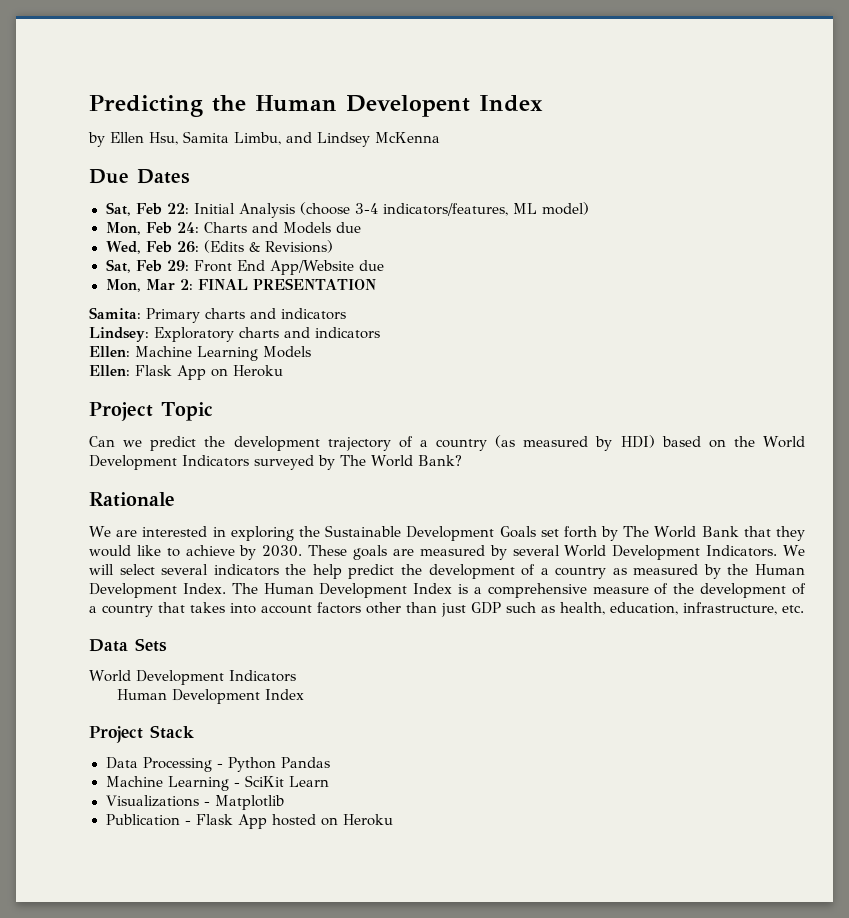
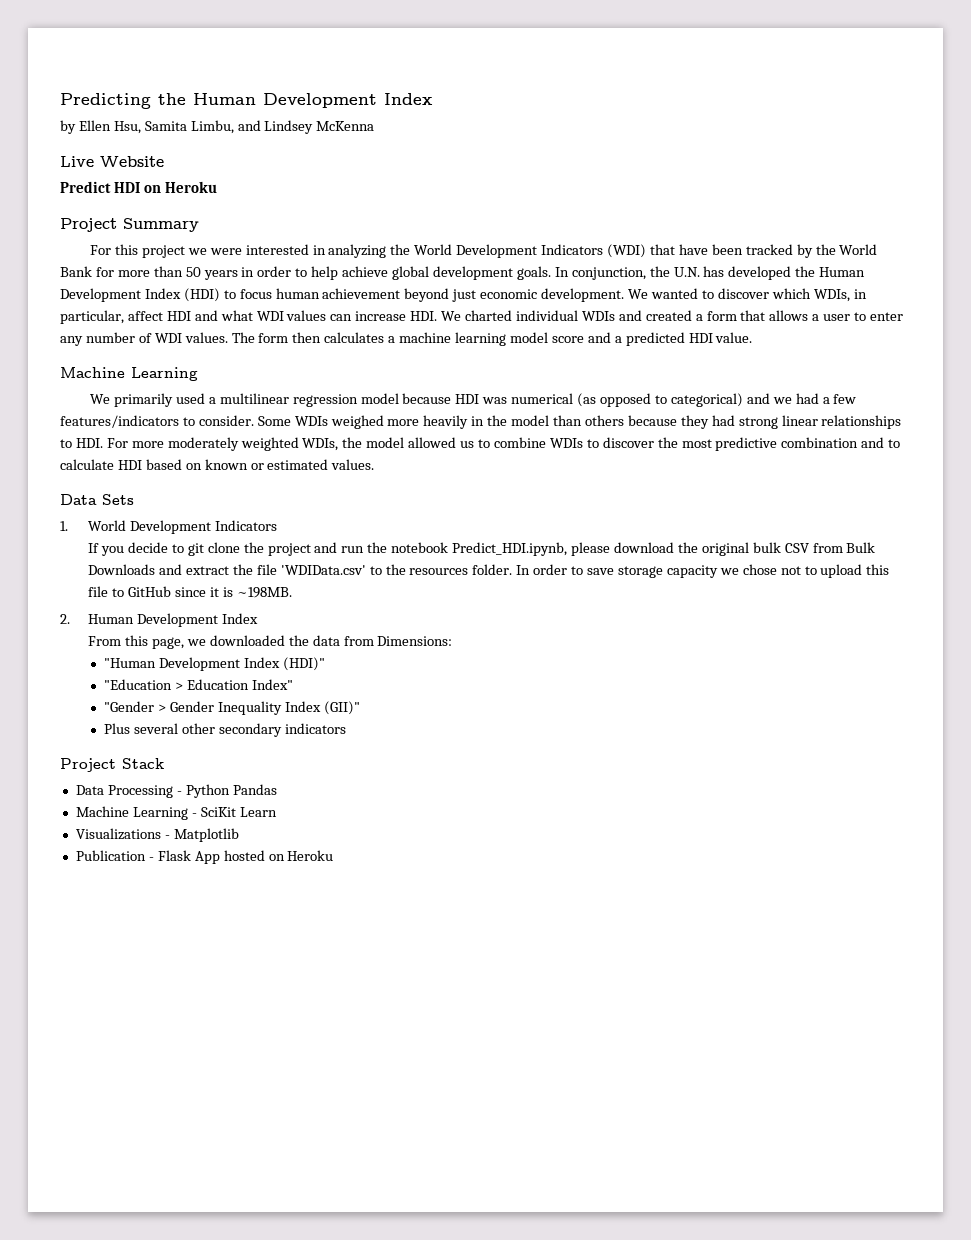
[346,95,470,117] Developent -> [263,93,377,108] Development
[89,169,190,184] [105,202,589,218] [105,222,361,235] [105,240,334,254] [105,259,385,275] [105,278,377,292] [89,307,346,323] [89,327,380,342] [89,346,311,361] [89,365,283,380] [89,402,213,421] [89,435,806,451] [89,455,462,470] [89,492,175,507] [89,525,805,541] [89,545,806,560] [89,564,805,579] [89,583,806,598] [89,602,804,617] Due Dates // Sat, Feb 22: Initial Analysis (choose 3-4 indicators/features, ML model) // Mon, Feb 24: Charts and Models due // Wed, Feb 26: (Edits & Revisions) // Sat, Feb 29: Front End App/Website due // Mon, Mar 2: FINAL PRESENTATION // Samita: Primary charts and indicators // Lindsey: Exploratory charts and indicators // Ellen: Machine Learning Models // Ellen: Flask App on Heroku // Project Topic // Can we predict the development trajectory of a country (as measured by HDI) based on the World Development Indicators surveyed by The World Bank? // Rationale // We are interested in exploring the Sustainable Development Goals set forth by The World Bank that they would like to achieve by 2030. These goals are measured by several World Development Indicators. We will select several indicators the help predict the development of a country as measured by the Human Development Index. The Human Development Index is a comprehensive measure of the development of a country that takes into account factors other than just GDP such as health, education, infrastructure, etc. -> [60,156,164,167] [60,181,217,193] [60,218,199,232] [90,244,878,258] [60,266,866,280] [60,288,867,302] [60,310,904,324] [60,332,753,346] [60,367,198,381] [90,393,857,407] [60,415,902,429] [60,437,901,451] [60,459,375,470] Live Website // Predict HDI on Heroku // Project Summary // For this project we were interested in analyzing the World Development Indicators (WDI) that have been tracked by the World Bank for more than 50 years in order to help achieve global development goals. In conjunction, the U.N. has developed the Human Development Index (HDI) to focus human achievement beyond just economic development. We wanted to discover which WDIs, in particular, affect HDI and what WDI values can increase HDI. We charted individual WDIs and created a form that allows a user to enter any number of WDI values. The form then calculates a machine learning model score and a predicted HDI value. // Machine Learning // We primarily used a multilinear regression model because HDI was numerical (as opposed to categorical) and we had a few features/indicators to consider. Some WDIs weighed more heavily in the model than others because they had strong linear relationships to HDI. For more moderately weighted WDIs, the model allowed us to combine WDIs to discover the most predictive combination and to calculate HDI based on known or estimated values.
(167, 645) none -> [60,521,68,531] 1.
[117,689,305,704] Human Development Index -> [88,542,876,556] [88,564,890,578] [88,586,292,598] [60,613,258,627] [88,635,453,649] [104,657,325,671] [104,679,293,690] [104,701,360,715] [104,723,346,737] If you decide to git clone the project and run the notebook Predict_HDI.ipynb, please download the original bulk CSV from Bulk Downloads and extract the file 'WDIData.csv' to the resources folder. In order to save storage capacity we chose not to upload this file to GitHub since it is ~198MB. // 2. Human Development Index // From this page, we downloaded the data from Dimensions: // "Human Development Index (HDI)" // "Education > Education Index" // "Gender > Gender Inequality Index (GII)" // Plus several other secondary indicators

